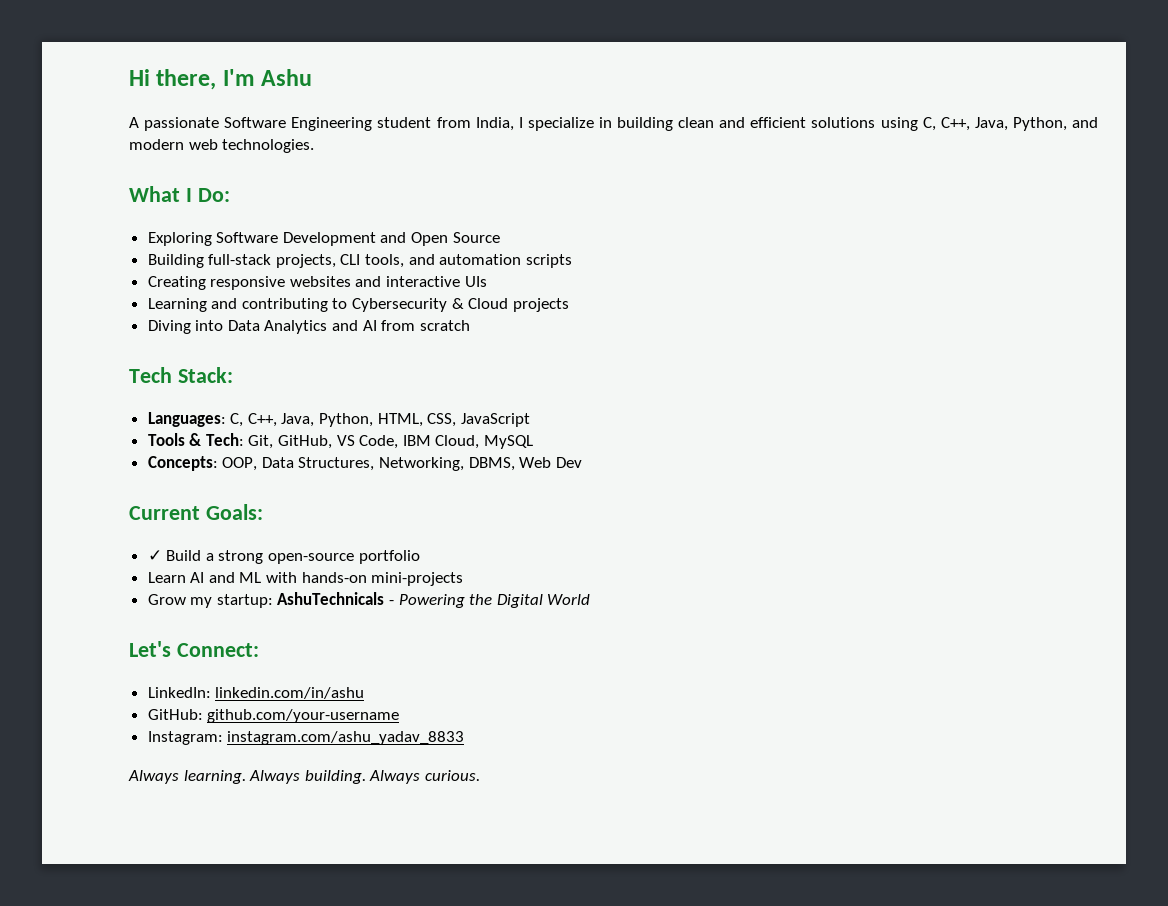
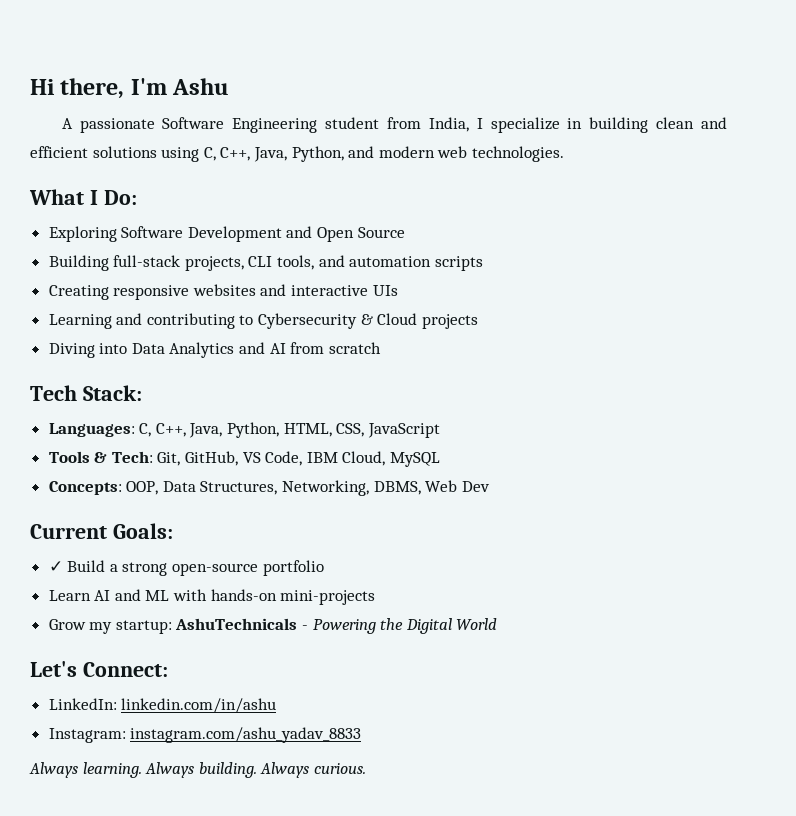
[147,709,400,723] // GitHub: github.com/your-username -> (277, 705) none

